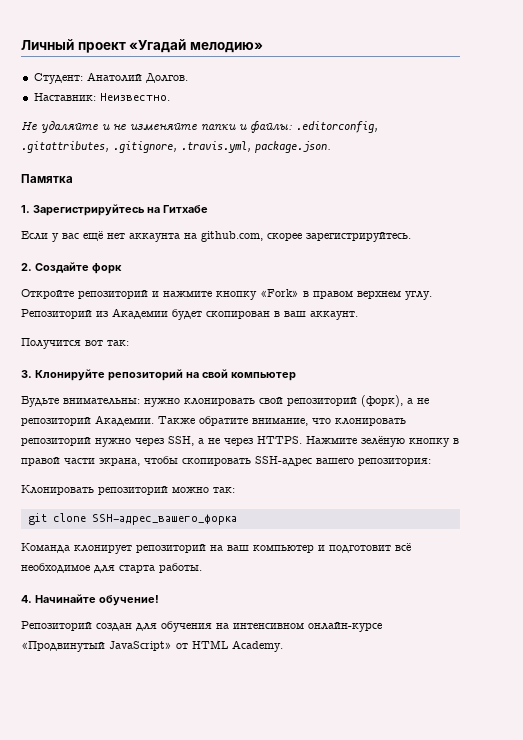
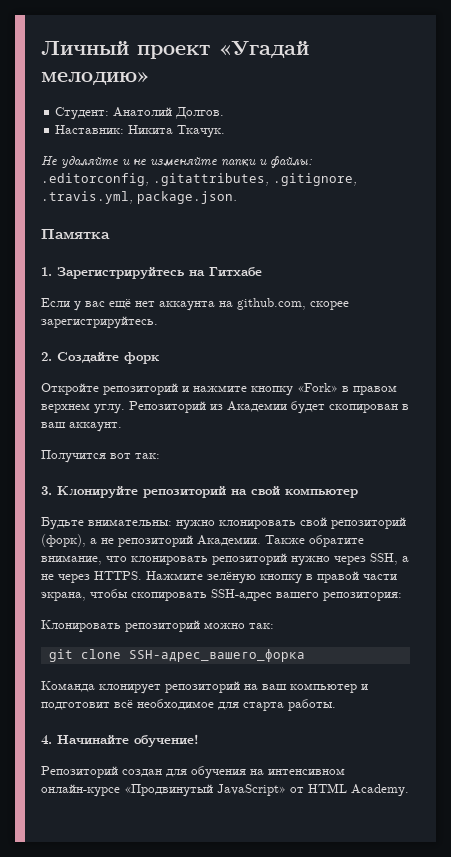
[99,93,170,101] Неизвестно. -> [128,125,226,138] Никита Ткачук.

